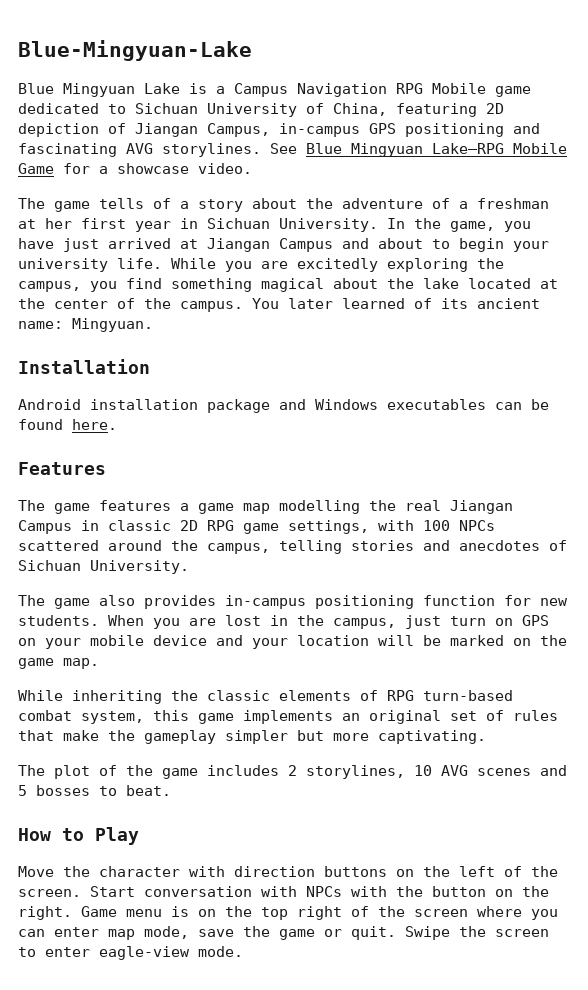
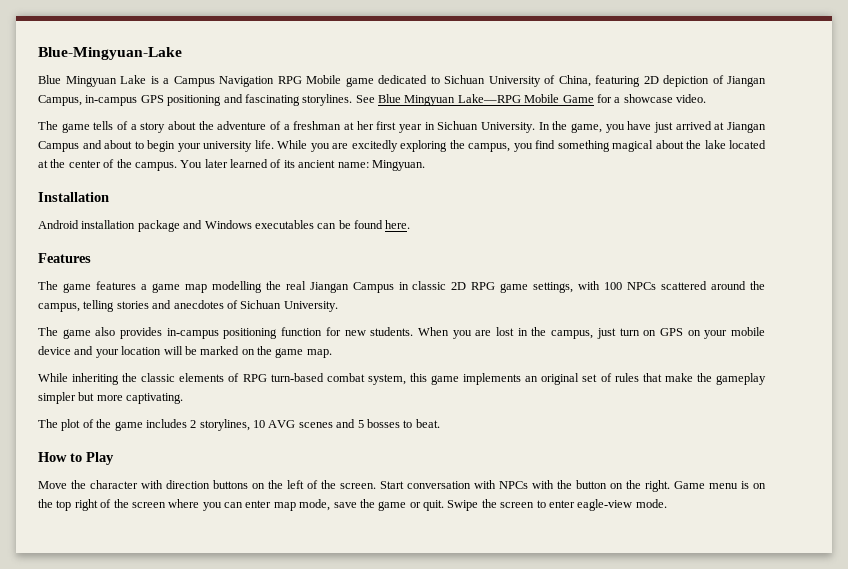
[126,143,153,154] AVG -> (300, 100) none

